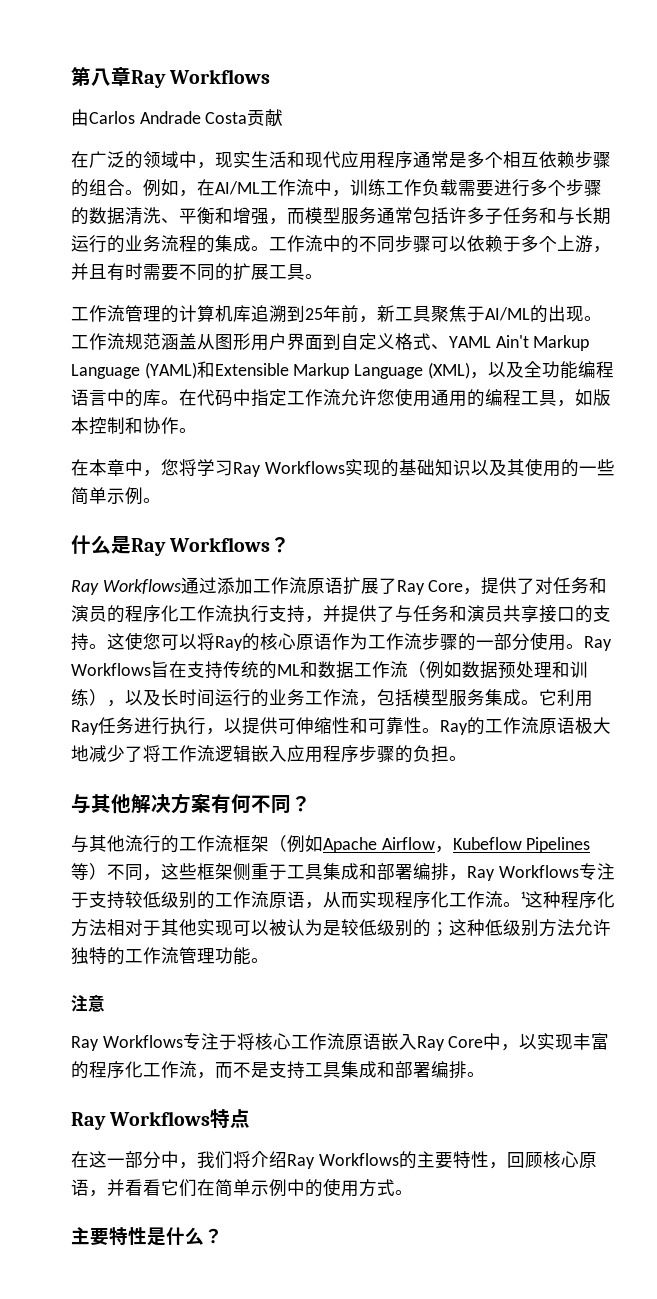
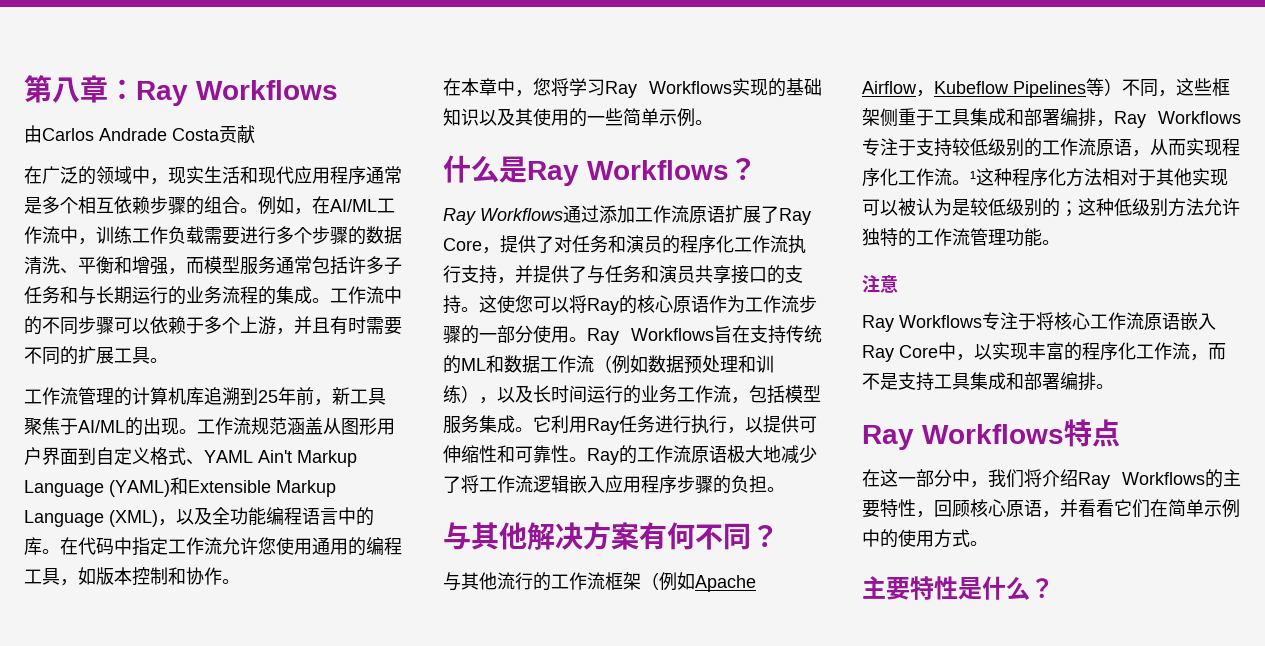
(131, 76) none -> [108,79,136,100] ：

